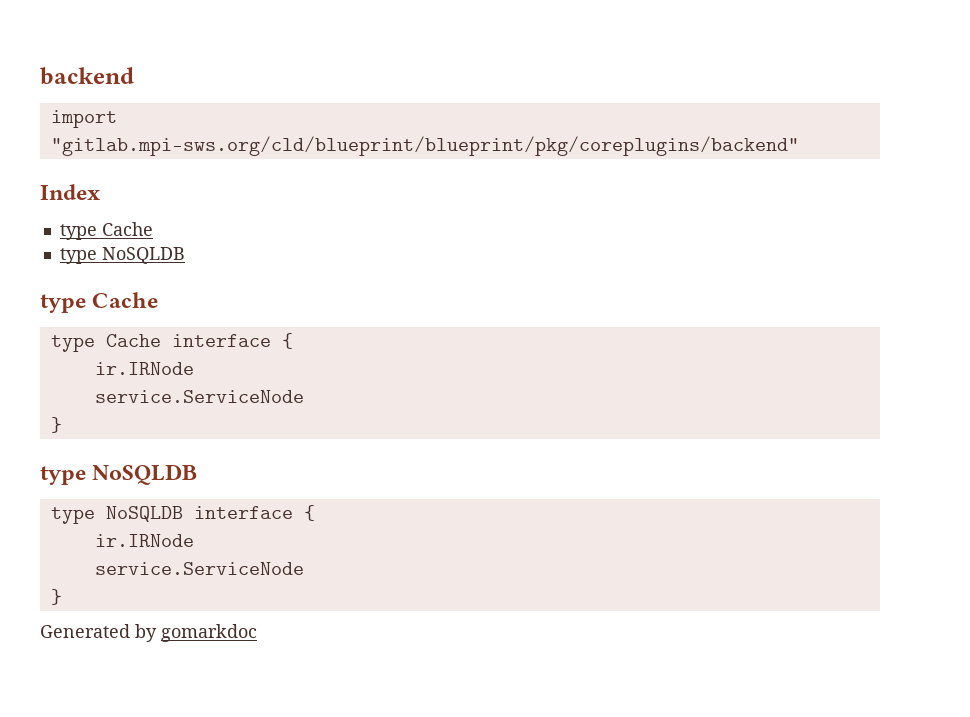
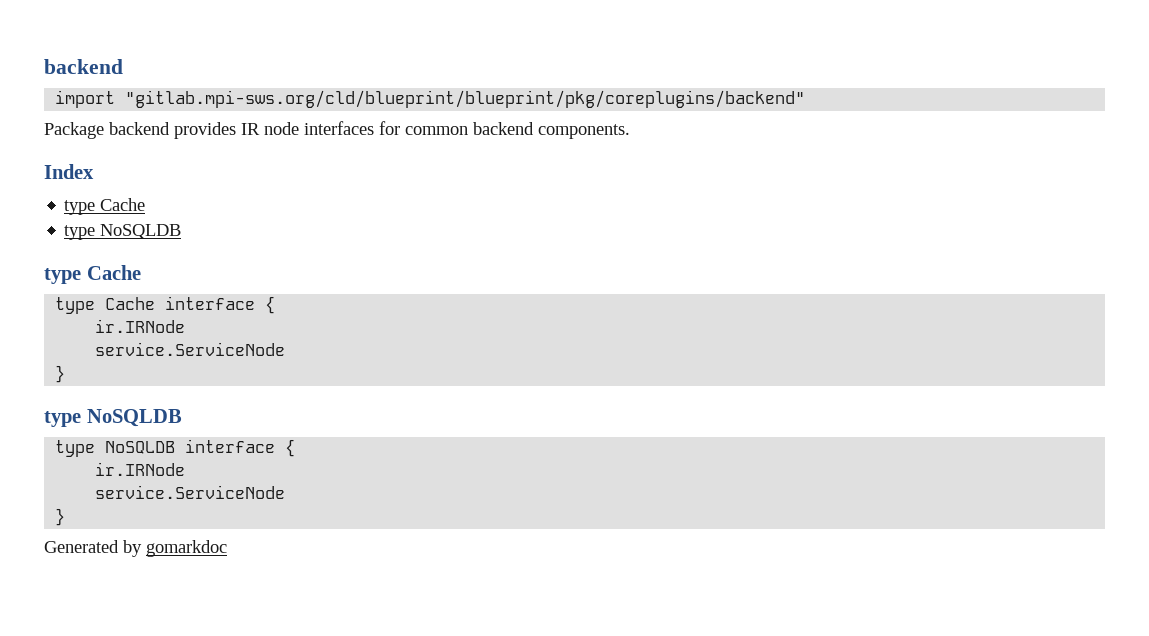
(799, 146) none -> [44,121,630,139] // Package backend provides IR node interfaces for common backend components.

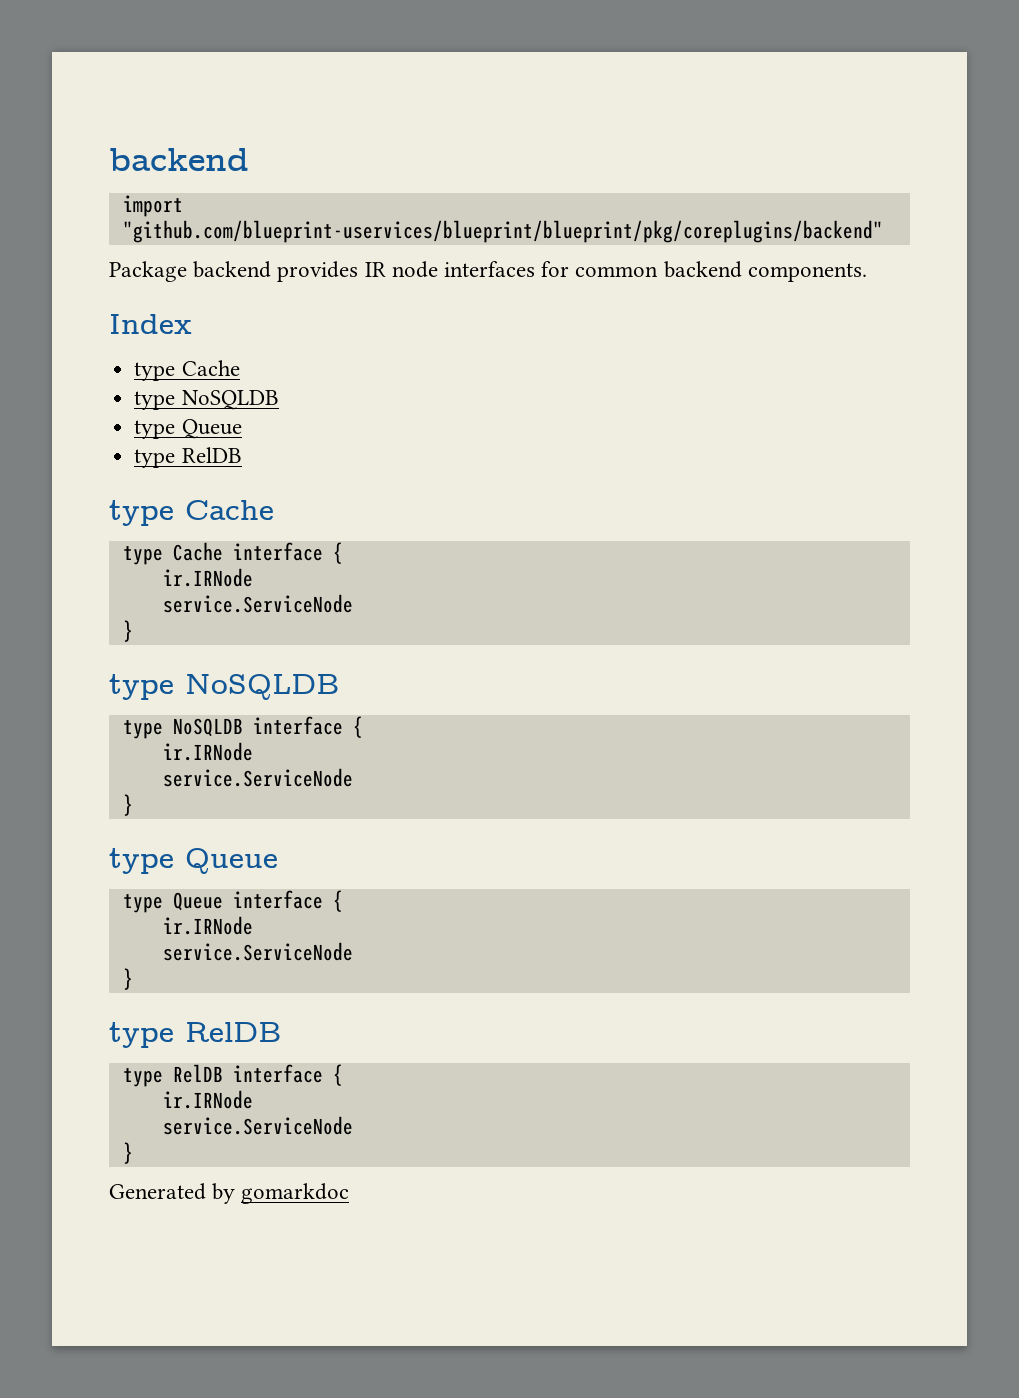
[125,90,806,108] "gitlab.mpi-sws.org/cld/blueprint/blueprint/pkg/coreplugins/backend" -> [122,220,883,243] "github.com/blueprint-uservices/blueprint/blueprint/pkg/coreplugins/backend"
(182, 231) none -> [134,419,242,439] [134,447,242,468] // type Queue // type RelDB
(66, 517) none -> [109,848,278,874] [122,890,343,913] [162,916,253,935] [162,942,353,961] [122,968,133,990] [109,1022,281,1048] [122,1064,343,1087] [162,1090,253,1109] [162,1116,353,1135] [122,1142,133,1164] // type Queue // type Queue interface { // ir.IRNode // service.ServiceNode // } // type RelDB // type RelDB interface { // ir.IRNode // service.ServiceNode // }

